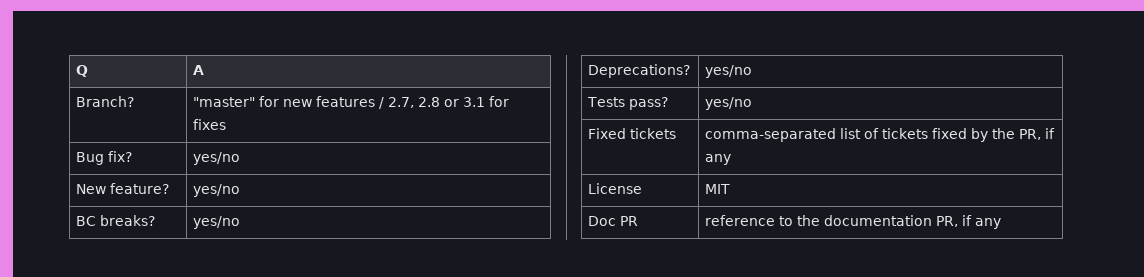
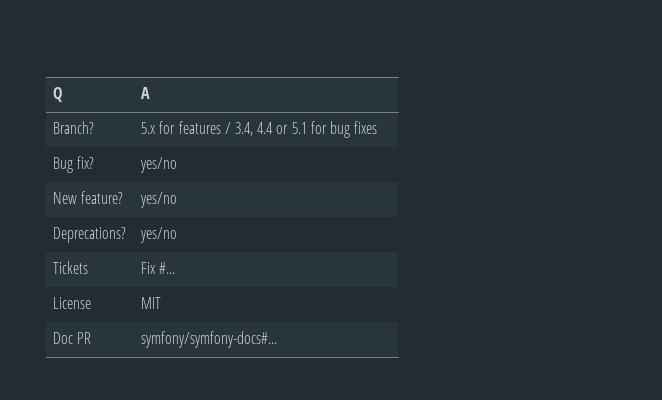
[193,96,510,109] "master" for new features / 2.7, 2.8 or 3.1 for -> [141,121,350,138] 5.x for features / 3.4, 4.4 or 5.1 for bug
[76,215,156,226] [193,216,241,229] // BC breaks? | yes/no -> (178, 200) none
[587,97,669,110] [705,97,753,110] [588,128,677,139] [705,128,1056,142] [705,154,732,165] [588,183,643,194] [705,184,731,194] [588,216,639,226] [705,215,1002,229] Tests pass? | yes/no // Fixed tickets | comma-separated list of tickets fixed by the PR, if any // License | MIT // Doc PR | reference to the documentation PR, if any -> [53,261,89,274] [141,262,176,274] [53,297,92,309] [141,297,162,309] [53,332,92,344] [141,331,278,348] Tickets | Fix #... // License | MIT // Doc PR | symfony/symfony-docs#...

